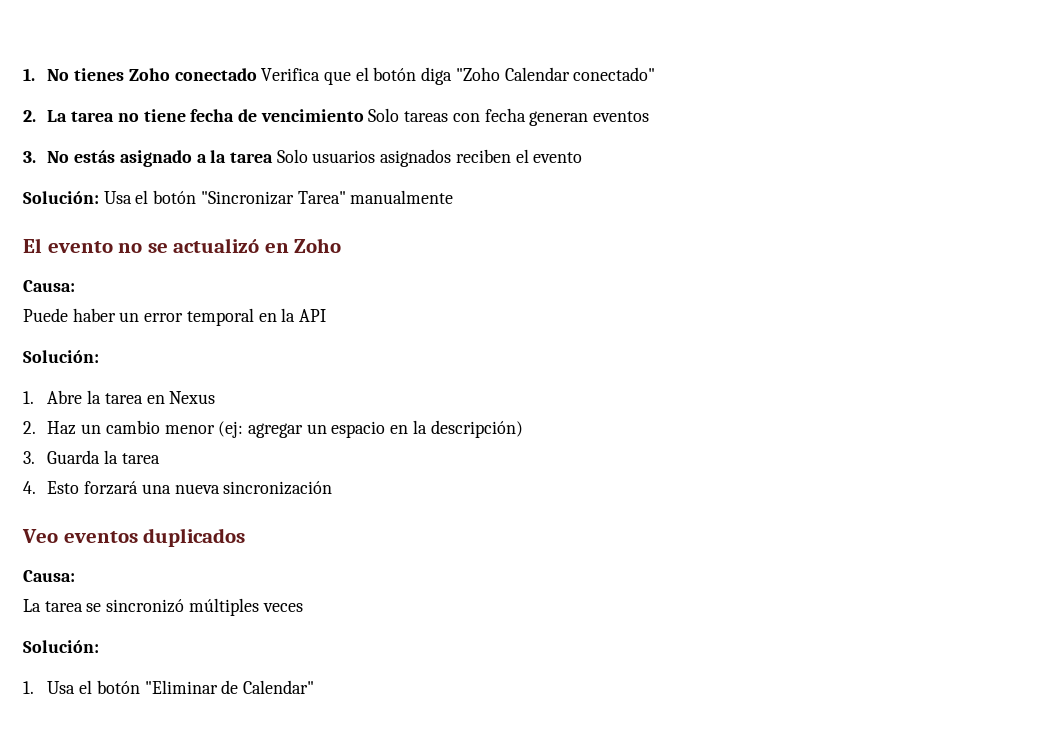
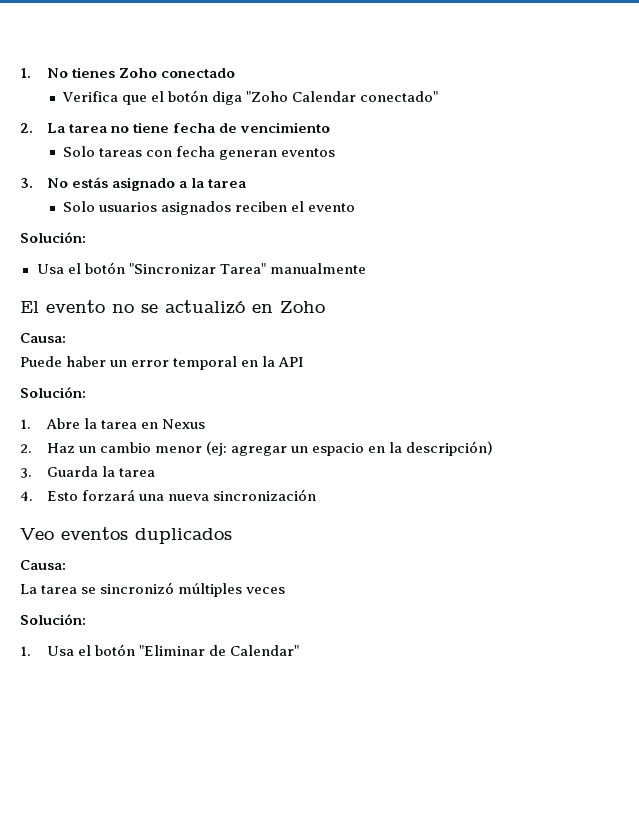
(257, 74) none -> (235, 73) //
(364, 115) none -> (330, 127) //
(274, 157) none -> (246, 183) //
(99, 197) none -> (86, 237) //

